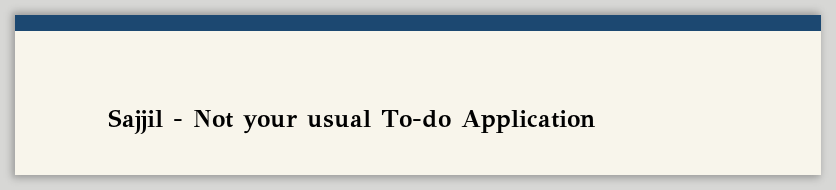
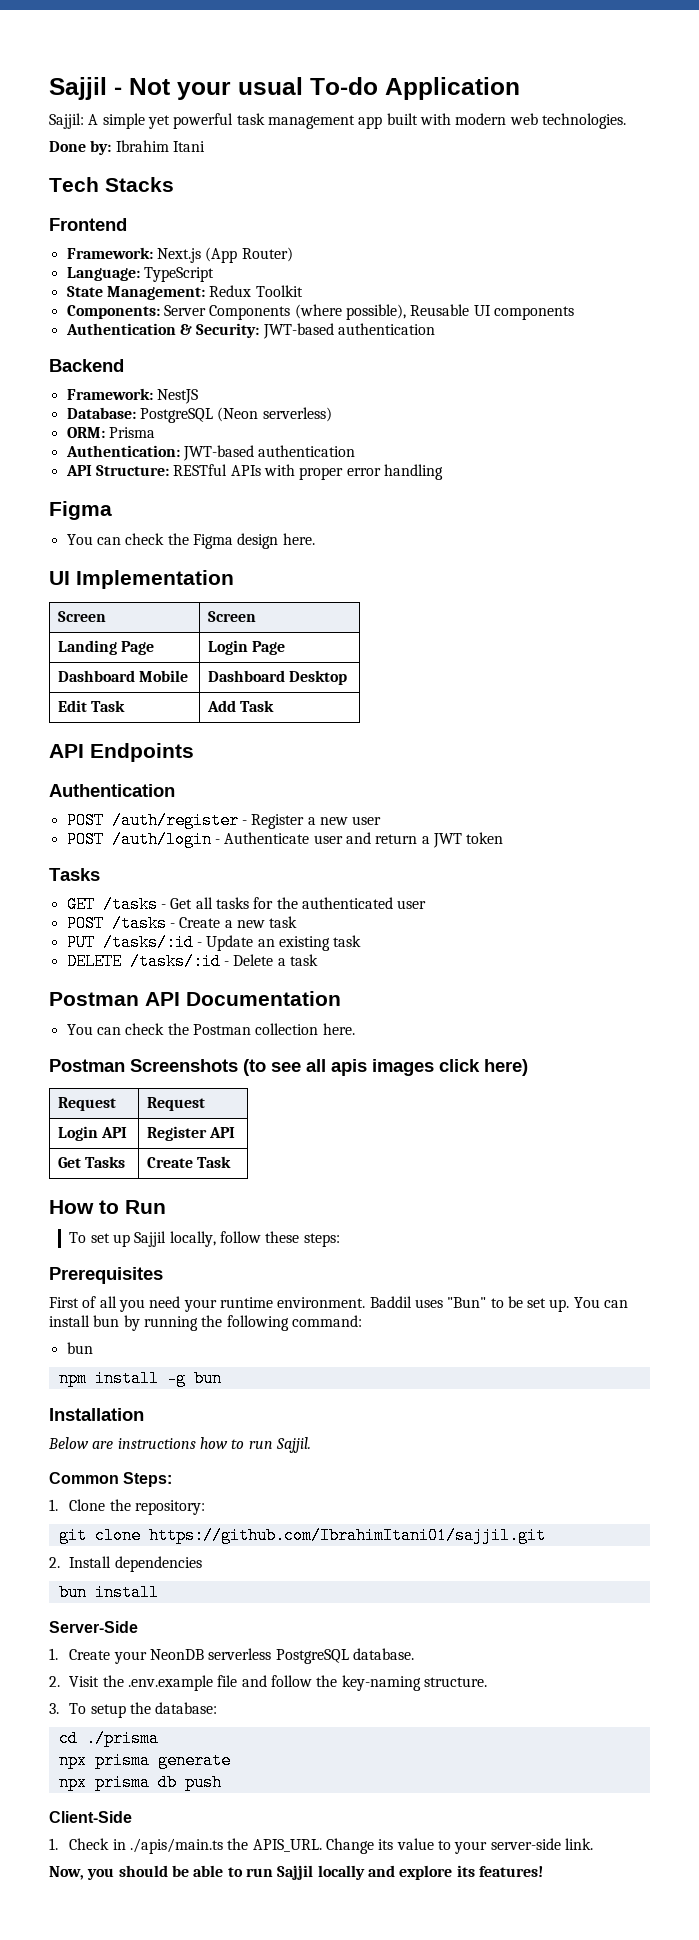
(595, 121) none -> [49,113,626,129] [49,140,205,155] [49,177,174,192] [49,218,127,231] [66,247,293,263] [66,267,214,282] [66,285,303,300] [66,304,574,320] [65,323,435,339] [49,359,124,372] [66,388,198,404] [66,407,332,423] [66,427,155,438] [65,445,356,461] [65,464,443,480] [49,501,112,520] [66,533,315,549] [49,570,234,589] [58,611,107,622] [208,611,257,622] [58,640,155,655] [208,640,286,655] [58,670,189,682] [208,670,348,685] [58,700,126,712] [207,700,275,712] [49,743,194,762] [49,784,175,797] [66,812,382,829] [66,831,504,848] [49,868,100,881] [66,896,427,913] [66,915,298,932] [66,934,362,951] [66,953,318,970] [49,991,341,1006] [66,1023,355,1035] [49,1059,528,1076] [58,1097,117,1111] [147,1097,206,1111] [58,1126,128,1141] [147,1126,236,1141] [58,1156,126,1168] [147,1156,232,1168] [49,1200,166,1214] [69,1231,340,1247] [49,1267,163,1284] [49,1296,629,1312] [49,1315,362,1331] [66,1342,93,1354] [58,1370,222,1387] [49,1408,144,1421] [48,1437,311,1453] [49,1472,173,1487] [49,1499,206,1515] [58,1527,546,1544] [49,1556,202,1572] [58,1584,159,1601] [49,1621,138,1633] [49,1648,415,1664] [49,1675,488,1691] [49,1702,218,1718] [58,1730,159,1747] [58,1752,231,1769] [58,1774,222,1791] [49,1811,132,1823] [49,1838,593,1854] [49,1865,543,1880] // Sajjil: A simple yet powerful task management app built with modern web technologies. // Done by: Ibrahim Itani // Tech Stacks // Frontend // Framework: Next.js (App Router) // Language: TypeScript // State Management: Redux Toolkit // Components: Server Components (where possible), Reusable UI components // Authentication & Security: JWT-based authentication // Backend // Framework: NestJS // Database: PostgreSQL (Neon serverless) // ORM: Prisma // Authentication: JWT-based authentication // API Structure: RESTful APIs with proper error handling // Figma // You can check the Figma design here. // UI Implementation // Screen | Screen // Landing Page | Login Page // Dashboard Mobile | Dashboard Desktop // Edit Task | Add Task // API Endpoints // Authentication // POST /auth/register - Register a new user // POST /auth/login - Authenticate user and return a JWT token // Tasks // GET /tasks - Get all tasks for the authenticated user // POST /tasks - Create a new task // PUT /tasks/:id - Update an existing task // DELETE /tasks/:id - Delete a task // Postman API Documentation // You can check the Postman collection here. // Postman Screenshots (to see all apis images click here) // Request | Request // Login API | Register API // Get Tasks | Create Task // How to Run // To set up Sajjil locally, follow these steps: // Prerequisites // First of all you need your runtime environment. Baddil uses "Bun" to be set up. You can install bun by running the following command: // bun // npm install -g bun // Installation // Below are instructions how to run Sajjil. // Common Steps: // 1. Clone the repository: // git clone https://github.com/IbrahimItani01/sajjil.git // 2. Install dependencies // bun install // Server-Side // 1. Create your NeonDB serverless PostgreSQL database. // 2. Visit the .env.example file and follow the key-naming structure. // 3. To setup the database: // cd ./prisma // npx prisma generate // npx prisma db push // Client-Side // 1. Check in ./apis/main.ts the APIS_URL. Change its value to your server-side link. // Now, you should be able to run Sajjil locally and explore its features!

